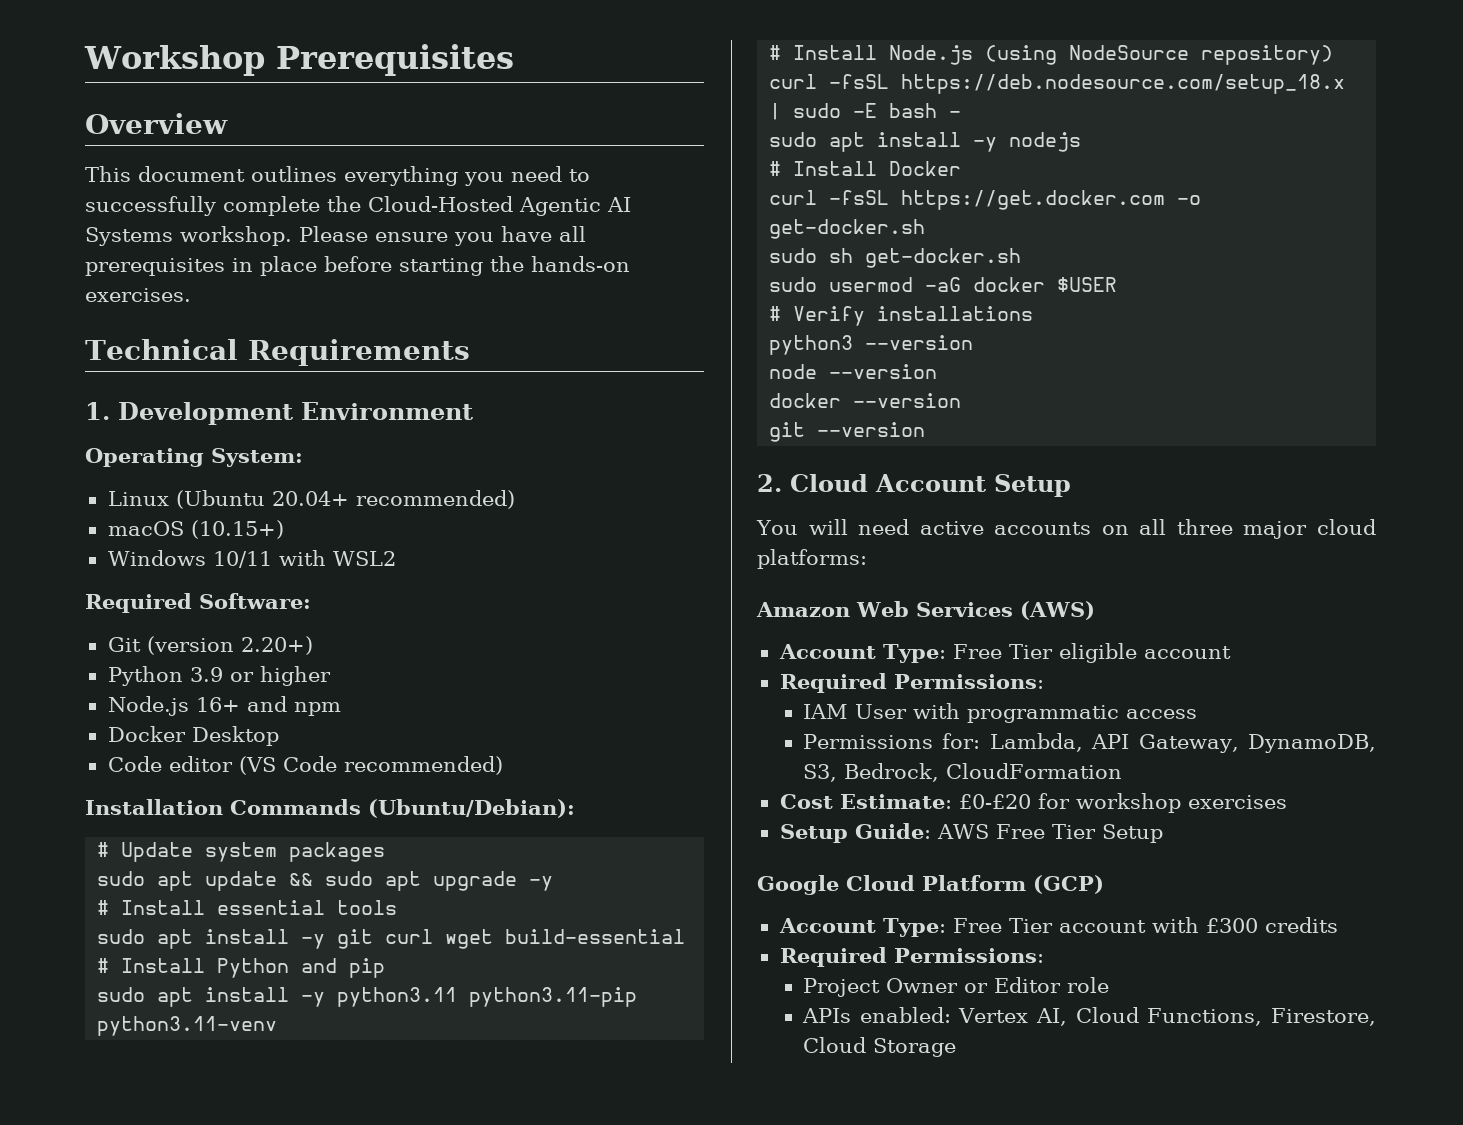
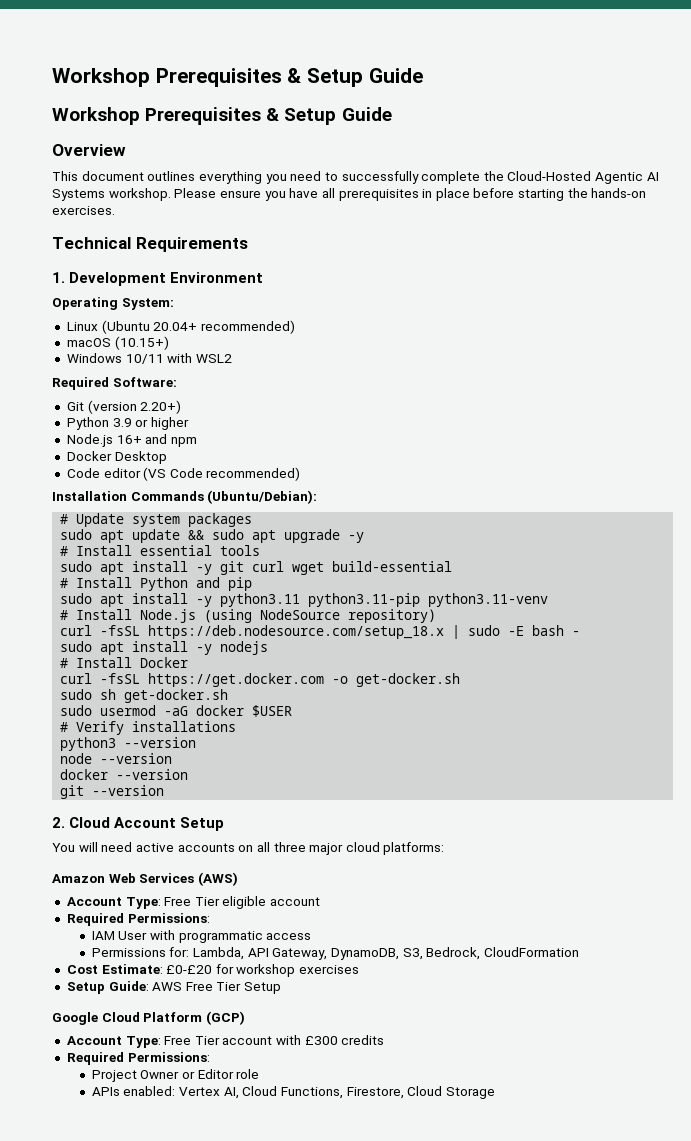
[84,44,514,76] Workshop Prerequisites -> [52,68,423,87] [52,107,392,125] Workshop Prerequisites & Setup Guide // Workshop Prerequisites & Setup Guide

